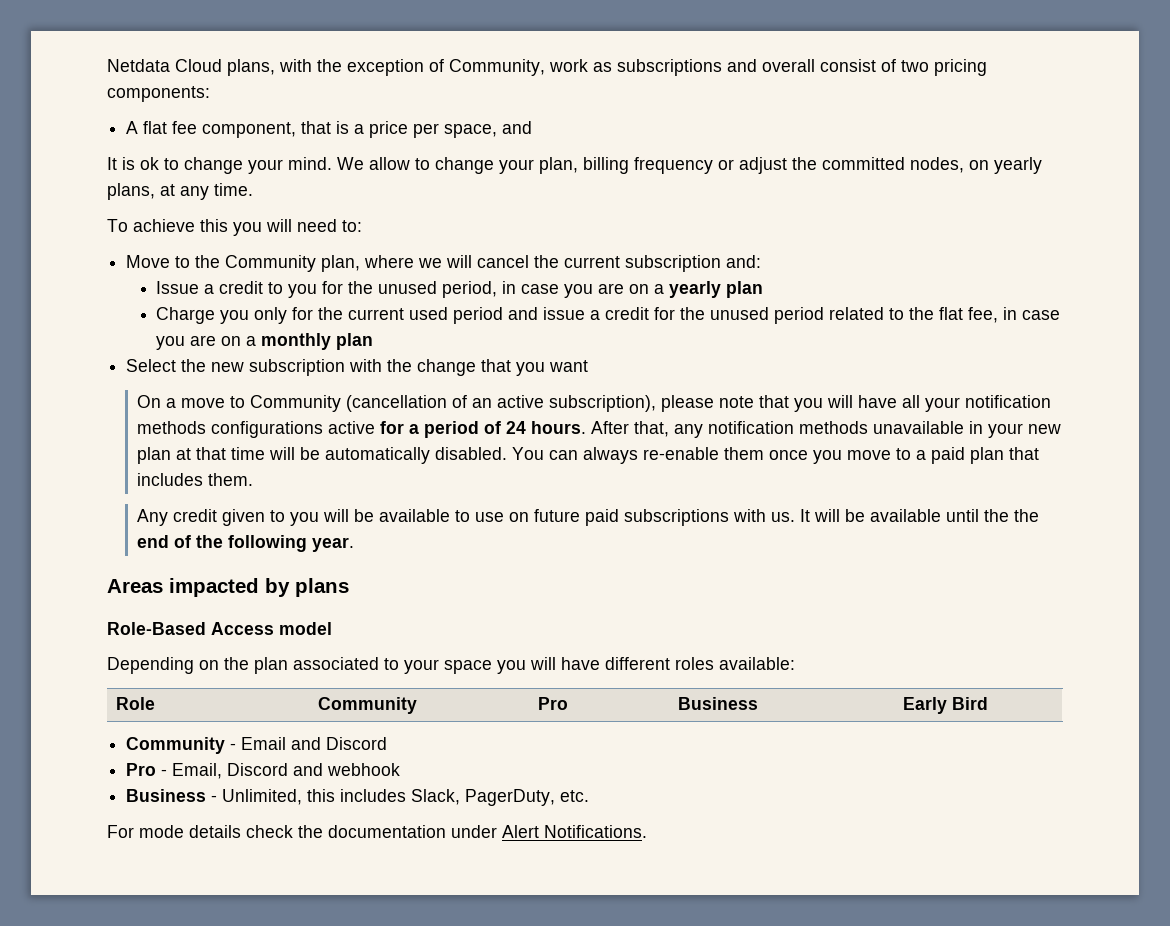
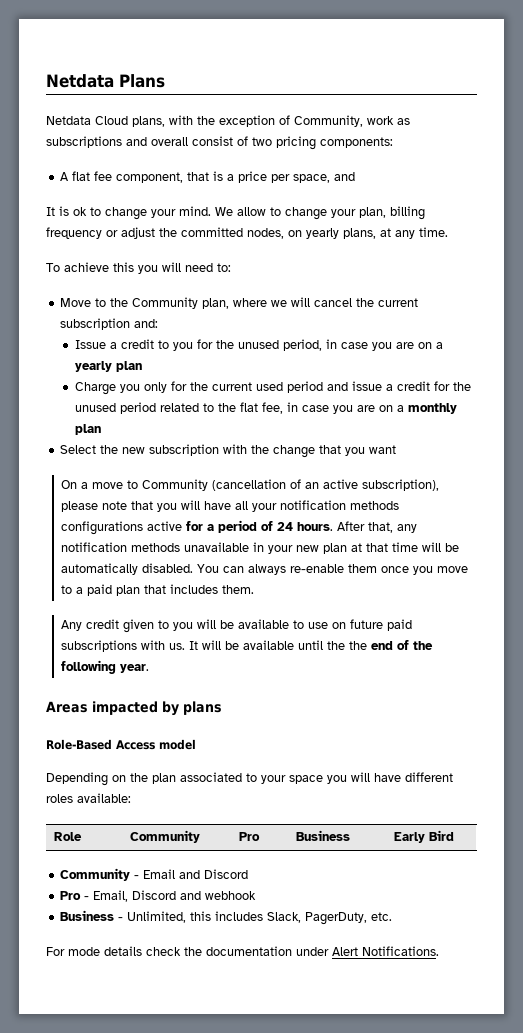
[107,59,170,72] Netdata -> [46,74,165,88] [46,116,91,125] Netdata Plans // Netdata

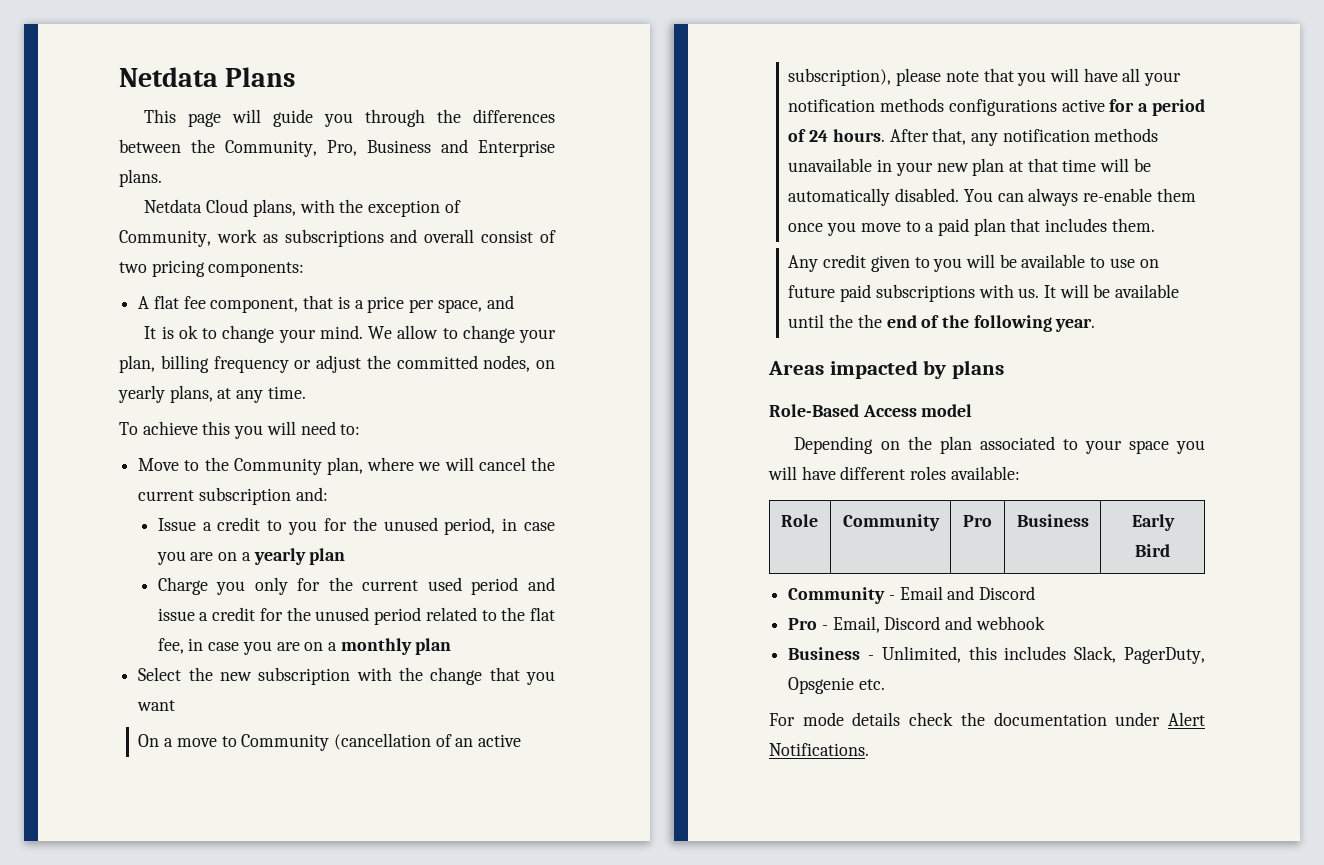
(165, 81) none -> [144,109,556,127] [119,139,555,157] [119,169,162,187] // This page will guide you through the differences between the Community, Pro, Business and Enterprise plans.
(368, 918) none -> [788,677,855,694] Opsgenie

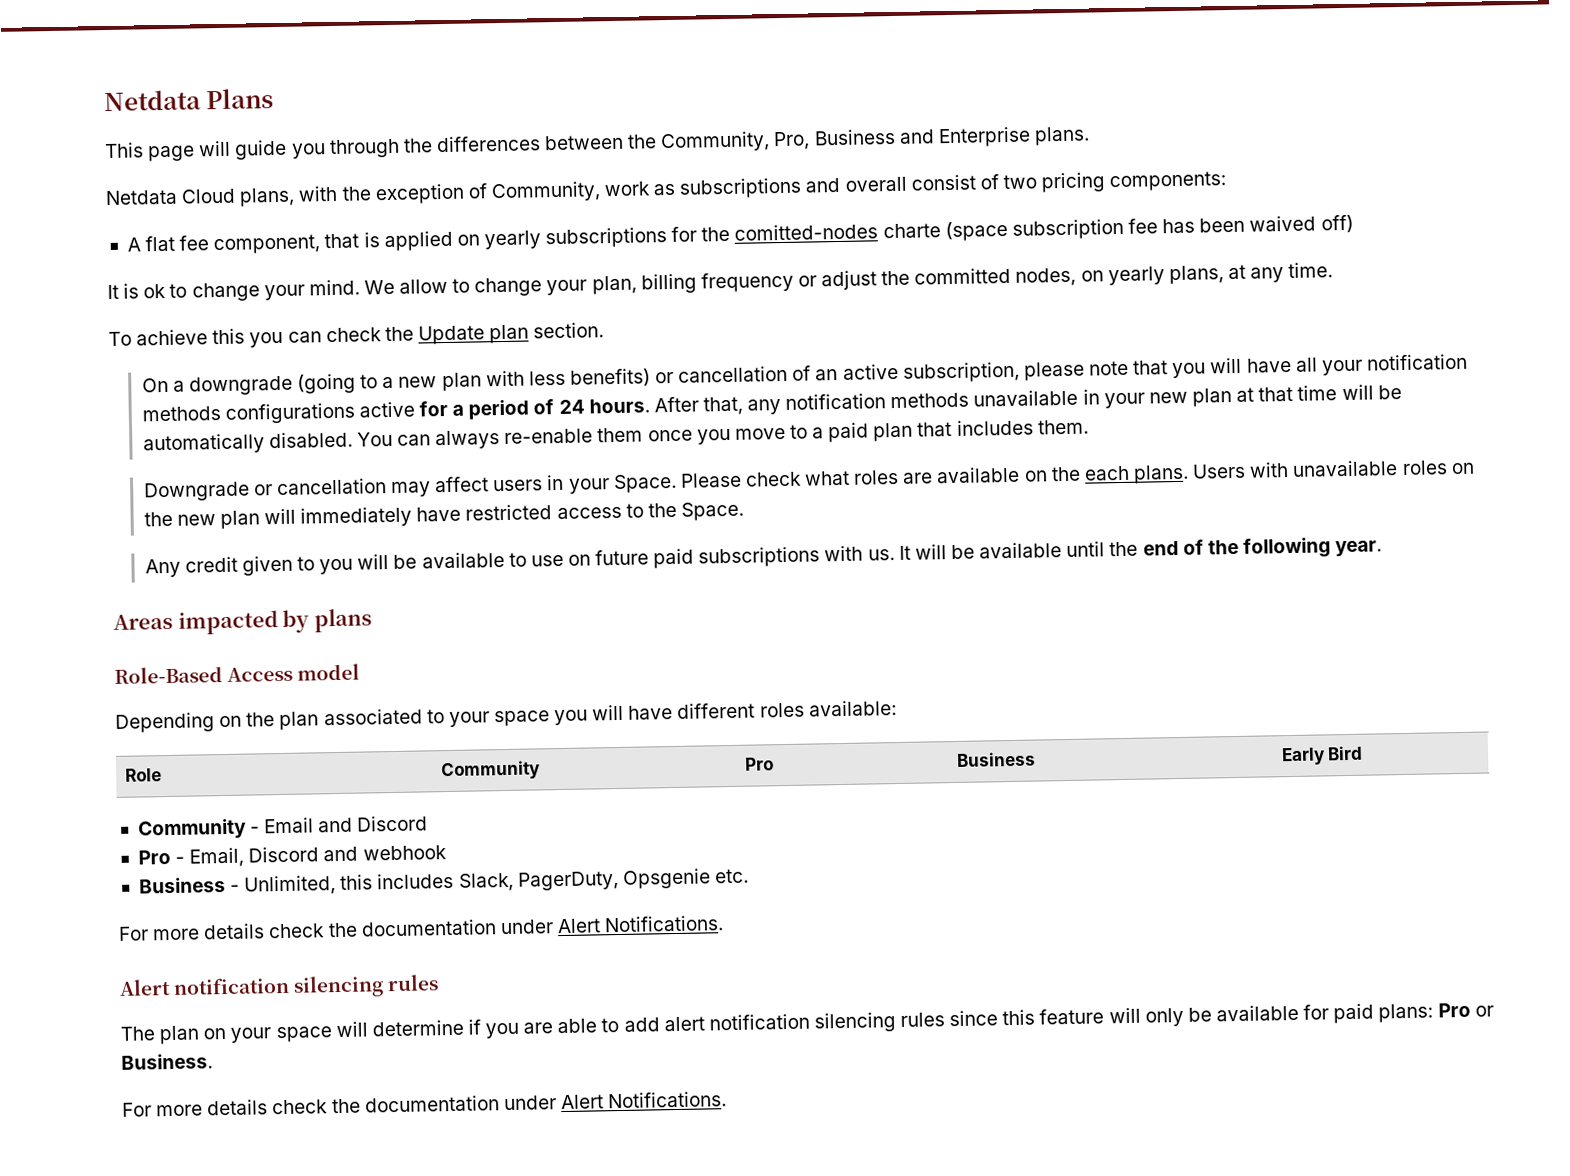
[354,295,514,313] a price per space, and -> [383,214,1354,252] applied on yearly subscriptions for the comitted-nodes charte (space subscription fee has been waived off)
[266,421,361,435] [138,457,555,475] [138,487,328,505] [157,517,555,535] [156,548,346,565] [157,577,555,595] [157,607,555,625] [157,638,452,655] [138,667,555,685] [137,700,176,711] [138,733,432,751] will need to: // Move to the Community plan, where we will cancel the current subscription and: // Issue a credit to you for the unused period, in case you are on a yearly plan // Charge you only for the current used period and issue a credit for the unused period related to the flat fee, in case you are on a monthly plan // Select the new subscription with the change that you want // On a move to Community (cancellation -> [287,322,605,345] [141,365,789,396] can check the Update plan section. // On a downgrade (going to a new plan with less benefits) or cancellation
[788,68,892,86] subscription), -> [902,361,1020,383] subscription,
(1155, 225) none -> [143,460,1475,502] [143,501,744,530] // Downgrade or cancellation may affect users in your Space. Please check what roles are available on the each plans. Users with unavailable roles on the new plan will immediately have restricted access to the Space.
[857,314,882,328] the -> (1139, 549) none
[802,712,1205,726] [769,743,869,756] mode details check the documentation under Alert Notifications. -> [152,915,725,941] [119,974,440,998] [120,1002,1494,1045] [121,1053,213,1070] [122,1091,728,1117] more details check the documentation under Alert Notifications. // Alert notification silencing rules // The plan on your space will determine if you are able to add alert notification silencing rules since this feature will only be available for paid plans: Pro or Business. // For more details check the documentation under Alert Notifications.

